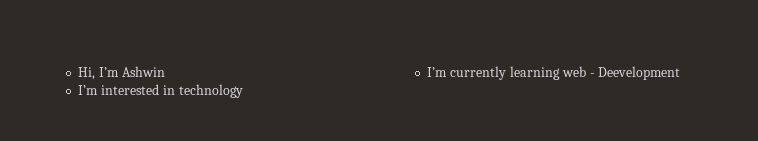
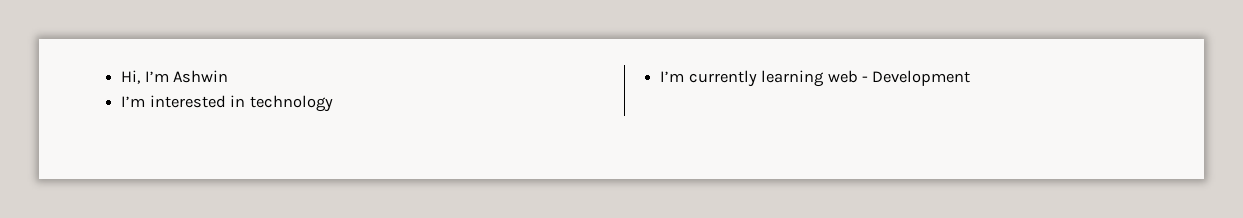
[598,66,681,80] Deevelopment -> [872,70,971,86] Development

